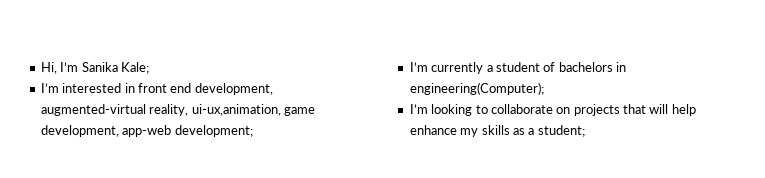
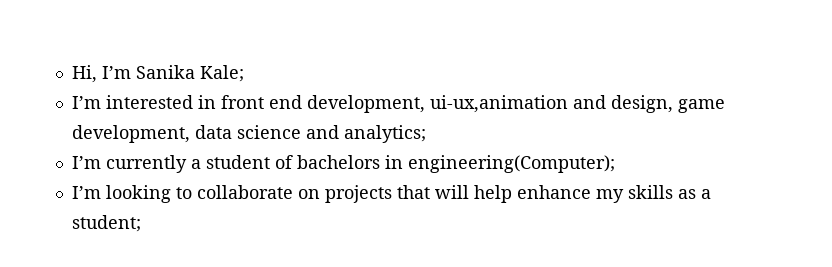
[40,104,315,116] [40,125,253,137] augmented-virtual reality, ui-ux,animation, game development, app-web development; -> [429,95,725,113] [71,125,426,143] ui-ux,animation and design, game development, data science and analytics;

